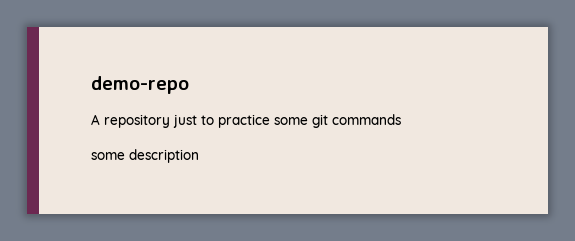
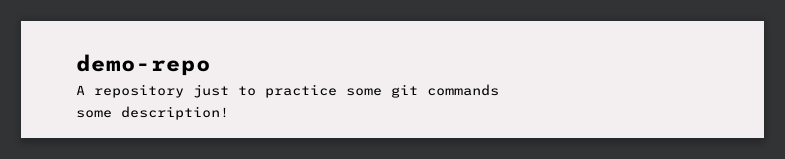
[129,149,199,163] description -> [121,106,229,120] description!

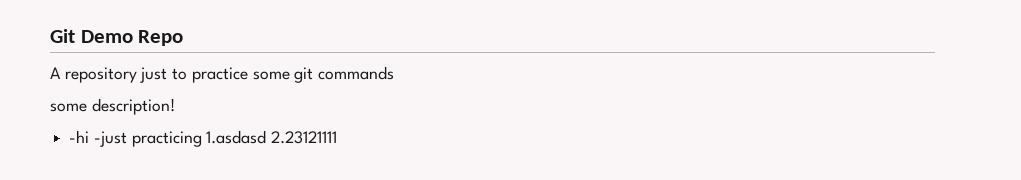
[76,54,211,76] demo-repo -> [50,29,184,46] Git Demo Repo
(229, 113) none -> [69,130,338,147] // -hi -just practicing 1.asdasd 2.23121111

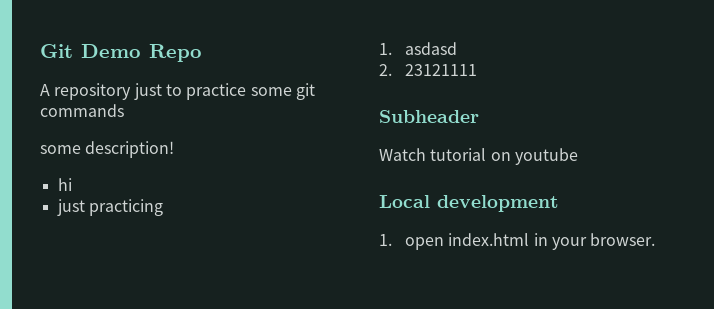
[69,130,127,147] -hi -just -> [57,178,72,191] [56,199,85,216] hi // just
[206,130,338,144] 1.asdasd 2.23121111 -> [379,42,458,55] [379,64,478,76] [379,110,479,123] [379,148,578,165] [379,195,559,212] [379,233,656,250] // 1. asdasd // 2. 23121111 // Subheader // Watch tutorial on youtube // Local development // 1. open index.html in your browser.

